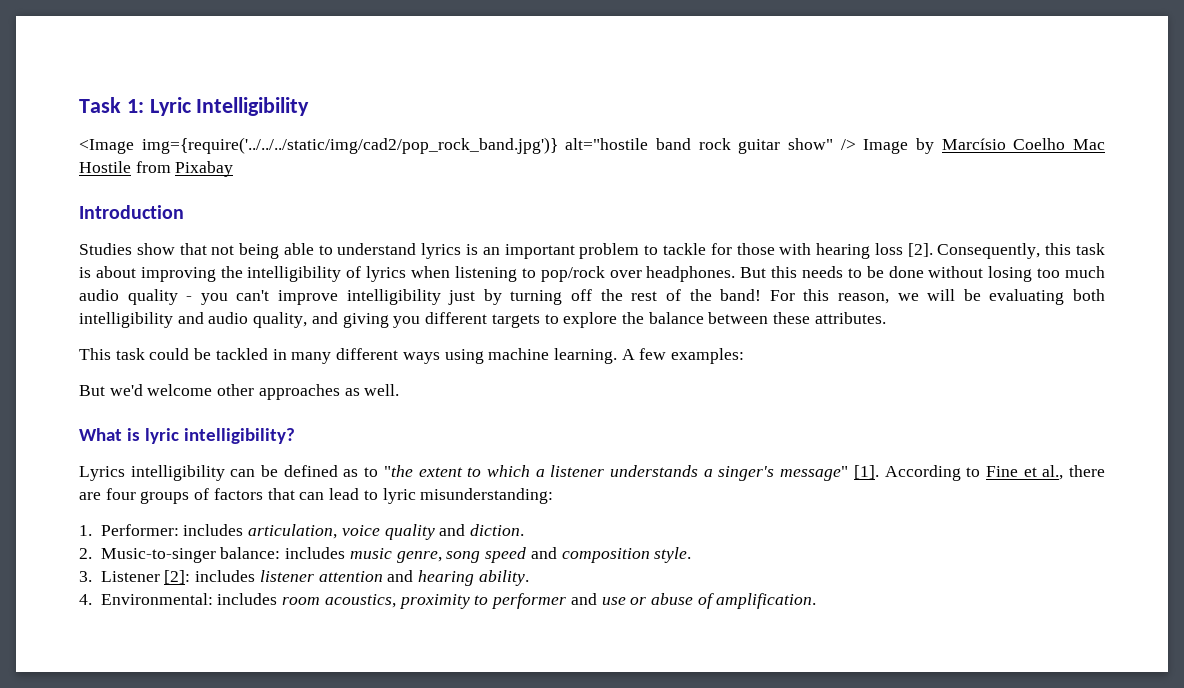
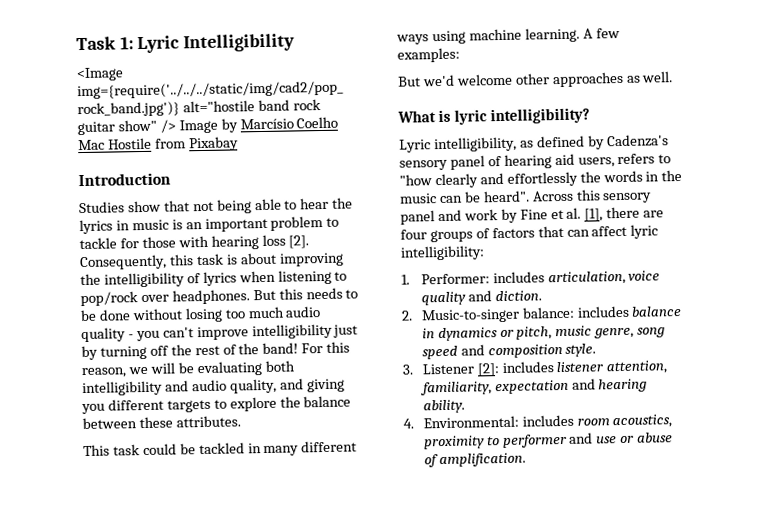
[337,243,462,259] understand lyrics -> [300,197,354,210] [79,219,169,235] hear the lyrics in music
[79,465,1064,481] Lyrics intelligibility can be defined as to "the extent to which a listener understands a singer's message" [1]. According to Fine et al., -> [399,134,669,153] [399,153,672,171] [399,169,683,189] [399,189,653,204] [400,207,604,225] Lyric intelligibility, as defined by Cadenza's sensory panel of hearing aid users, refers to "how clearly and effortlessly the words in the music can be heard". Across this sensory panel and work by Fine et al. [1],
[329,488,554,504] lead to lyric misunderstanding: -> [591,224,659,239] [400,245,485,261] affect lyric intelligibility:
(346, 553) none -> [631,305,683,317] [421,326,553,342] balance in dynamics or pitch,
[318,571,383,582] attention -> [606,360,669,375] [419,379,569,396] attention, familiarity, expectation

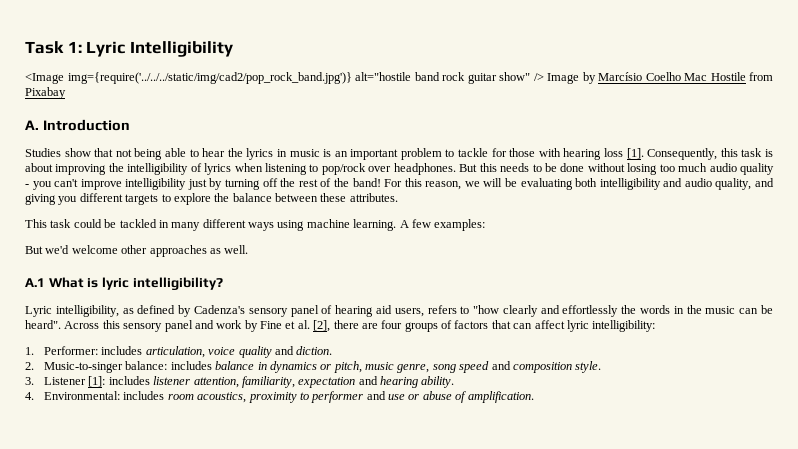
(239, 144) none -> [25,120,39,130] A.
[288,235,310,249] [2]. -> [626,148,644,159] [1].
(674, 77) none -> [25,278,45,287] A.1
[584,208,604,222] [1], -> [313,320,331,332] [2],
[476,363,500,377] [2]: -> [88,376,106,387] [1]:

